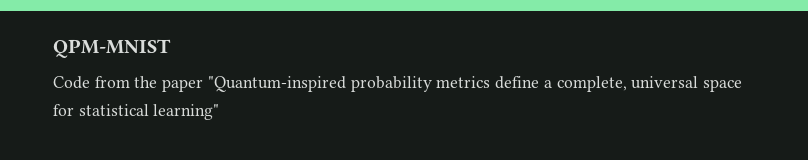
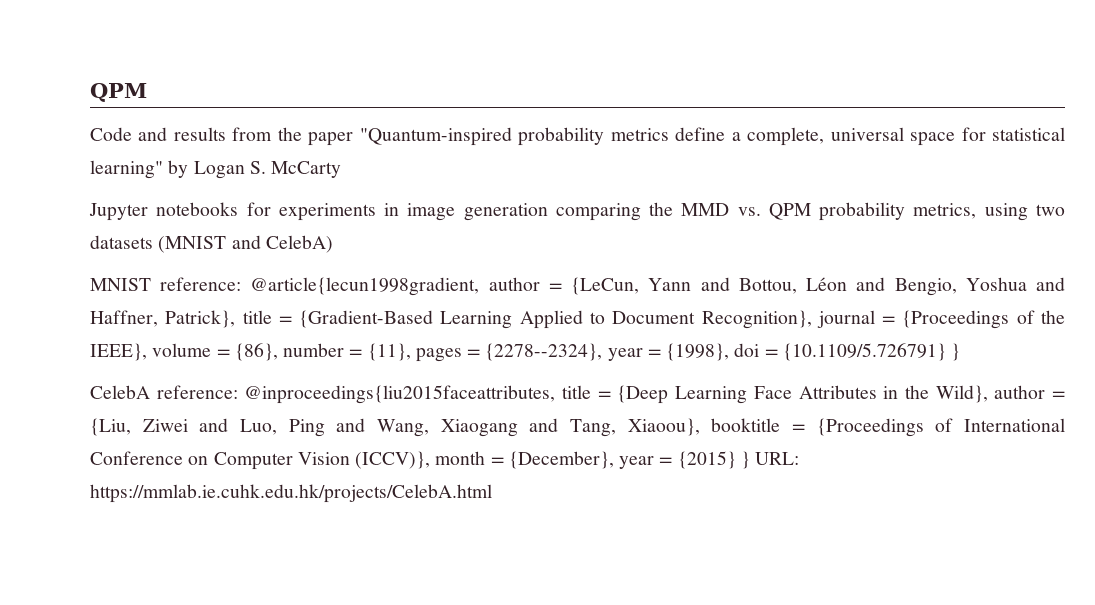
[53,39,171,58] QPM-MNIST -> [90,83,147,102] QPM
(90, 82) none -> [138,127,226,141] and results
(220, 112) none -> [168,160,342,179] [89,202,1065,221] [90,235,333,253] [90,277,1066,296] [90,310,1066,329] [90,343,961,362] [90,385,1066,404] [90,418,1065,437] [90,451,800,470] [90,484,492,503] by Logan S. McCarty // Jupyter notebooks for experiments in image generation comparing the MMD vs. QPM probability metrics, using two datasets (MNIST and CelebA) // MNIST reference: @article{lecun1998gradient, author = {LeCun, Yann and Bottou, Léon and Bengio, Yoshua and Haffner, Patrick}, title = {Gradient-Based Learning Applied to Document Recognition}, journal = {Proceedings of the IEEE}, volume = {86}, number = {11}, pages = {2278--2324}, year = {1998}, doi = {10.1109/5.726791} } // CelebA reference: @inproceedings{liu2015faceattributes, title = {Deep Learning Face Attributes in the Wild}, author = {Liu, Ziwei and Luo, Ping and Wang, Xiaogang and Tang, Xiaoou}, booktitle = {Proceedings of International Conference on Computer Vision (ICCV)}, month = {December}, year = {2015} } URL: https://mmlab.ie.cuhk.edu.hk/projects/CelebA.html

